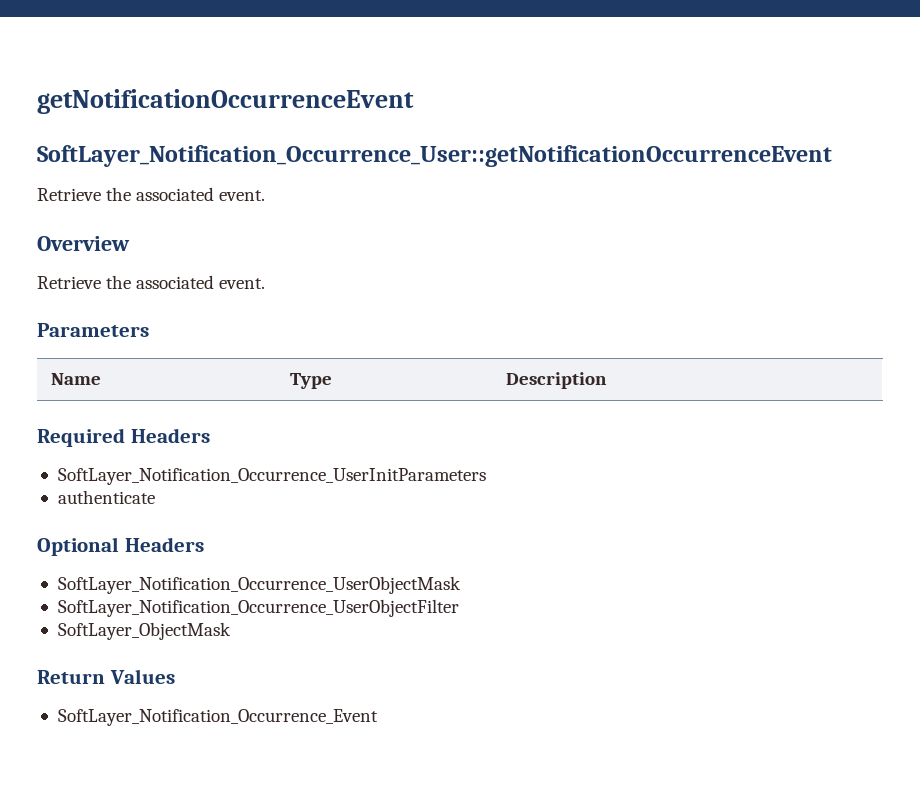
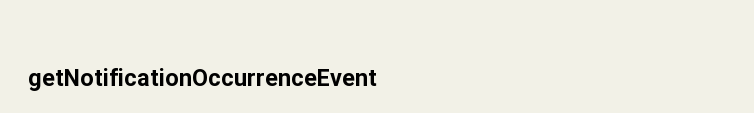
[37,145,832,167] [37,187,266,201] [37,236,130,251] [37,275,266,289] [37,323,149,337] [51,373,102,385] [290,373,333,389] [506,372,608,389] [37,428,210,447] [57,468,486,485] [57,490,155,504] [37,537,204,556] [57,576,461,594] [57,599,459,617] [57,622,231,640] [37,669,175,684] [57,709,378,726] // SoftLayer_Notification_Occurrence_User::getNotificationOccurrenceEvent // Retrieve the associated event. // Overview // Retrieve the associated event. // Parameters // Name | Type | Description // Required Headers // SoftLayer_Notification_Occurrence_UserInitParameters // authenticate // Optional Headers // SoftLayer_Notification_Occurrence_UserObjectMask // SoftLayer_Notification_Occurrence_UserObjectFilter // SoftLayer_ObjectMask // Return Values // SoftLayer_Notification_Occurrence_Event -> (377, 79) none

